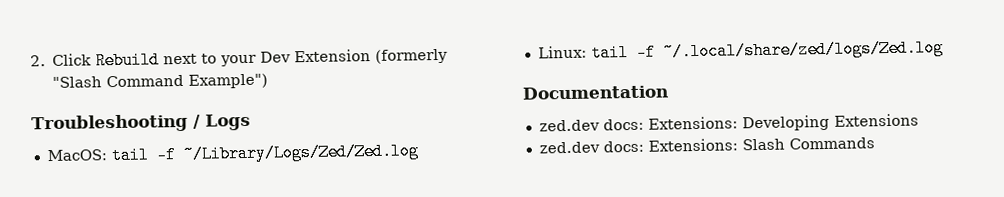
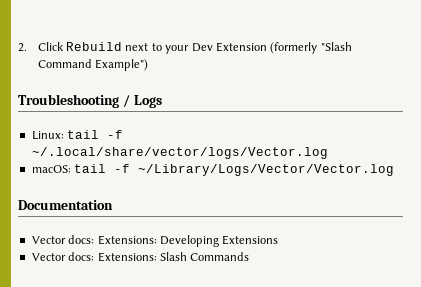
[46,142,419,165] // MacOS: tail -f ~/Library/Logs/Zed/Zed.log -> (162, 101) none
[662,39,944,61] ~/.local/share/zed/logs/Zed.log -> [31,147,328,159] [31,164,395,176] ~/.local/share/vector/logs/Vector.log // macOS: tail -f ~/Library/Logs/Vector/Vector.log
[538,119,600,132] zed.dev -> [31,236,66,244] Vector
[538,141,600,154] zed.dev -> [31,253,66,261] Vector

